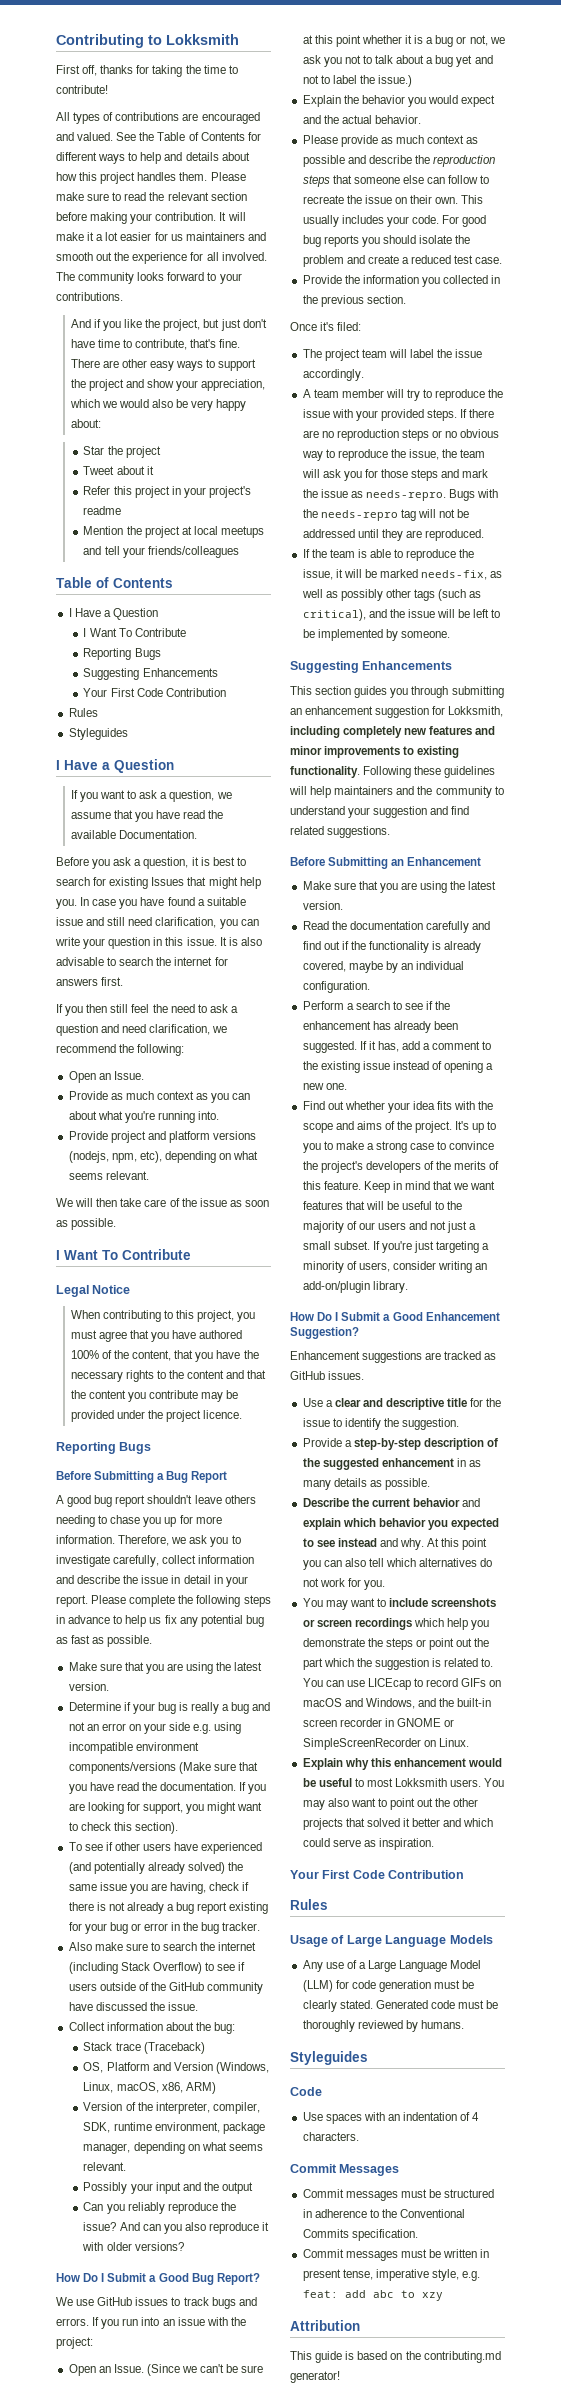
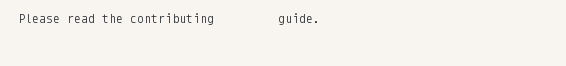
[56,34,239,48] [56,65,238,77] [56,85,108,94] [56,112,260,124] [56,132,261,141] [56,152,250,164] [56,172,246,184] [56,192,247,201] [56,212,246,224] [56,232,266,241] [56,252,267,264] [56,272,242,284] [56,292,123,301] [70,319,267,331] [70,339,241,350] [70,359,257,371] [70,379,266,391] [69,399,247,411] [70,419,101,428] [83,446,161,458] [83,466,154,475] [83,486,251,498] [83,506,122,515] [83,526,264,538] [83,546,239,558] [56,577,173,588] [68,608,158,620] [83,628,186,637] [83,648,161,660] [83,668,218,680] [83,688,226,697] [68,708,98,717] [68,728,128,740] [56,759,174,773] [70,790,232,802] [70,810,224,822] [70,830,197,839] [56,857,246,869] [56,877,261,889] [56,897,246,909] [56,917,259,929] [55,937,262,949] [56,957,228,966] [56,977,124,986] [56,1004,238,1016] [56,1024,228,1036] [56,1044,185,1056] [68,1071,144,1083] [68,1091,251,1103] [68,1111,220,1123] [68,1131,257,1143] [68,1151,259,1163] [68,1171,149,1180] [56,1198,269,1207] [56,1218,117,1230] [56,1249,191,1260] [56,1285,131,1297] [70,1310,256,1322] [70,1330,243,1342] [70,1350,259,1362] [70,1370,267,1382] [70,1390,239,1402] [70,1410,243,1422] [56,1442,152,1454] [56,1471,228,1483] [56,1495,256,1507] [56,1515,222,1527] [56,1535,241,1547] [56,1555,255,1567] [56,1575,248,1587] [56,1595,271,1607] [56,1615,264,1627] [56,1635,153,1647] [68,1662,263,1674] [68,1682,109,1691] [68,1702,271,1714] [68,1722,242,1734] [68,1742,199,1754] [68,1762,258,1774] [68,1782,267,1794] [68,1802,263,1814] [68,1822,178,1834] [68,1842,263,1854] [68,1862,244,1874] [68,1882,250,1894] [68,1902,269,1914] [68,1922,261,1934] [68,1942,257,1951] [68,1962,246,1974] [68,1982,264,1994] [68,2002,198,2011] [68,2022,236,2034] [83,2042,205,2054] [83,2062,269,2074] [83,2082,216,2094] [83,2102,260,2114] [83,2122,265,2134] [83,2142,263,2154] [83,2162,127,2171] [83,2182,253,2194] [83,2202,236,2214] [83,2222,270,2234] [82,2242,184,2251] [56,2273,260,2285] [56,2297,257,2309] [56,2317,246,2329] [56,2337,93,2349] [68,2364,264,2376] [302,35,505,47] [302,55,493,67] [302,75,413,87] [302,95,496,107] [302,115,421,124] [302,135,479,147] [302,155,496,167] [302,175,490,187] [302,195,484,204] [302,215,487,227] [302,235,471,247] [302,255,503,267] [302,275,501,287] [302,295,406,307] [290,322,362,331] [302,349,483,361] [302,369,364,381] [302,389,504,401] [302,409,495,421] [302,429,500,441] [301,449,486,461] [301,469,489,481] [302,489,499,501] [302,509,470,521] [302,529,485,541] [302,549,475,561] [302,569,503,580] [301,589,482,601] [302,609,501,621] [302,629,450,641] [290,661,453,673] [290,686,504,698] [290,706,504,718] [290,726,496,738] [290,746,460,758] [290,766,496,778] [289,786,504,798] [290,806,470,818] [290,826,391,838] [290,857,482,869] [302,881,497,893] [302,901,343,910] [302,921,491,933] [302,941,482,953] [302,961,465,973] [302,981,370,993] [302,1001,451,1010] [302,1021,458,1033] [302,1041,492,1053] [302,1061,494,1073] [302,1083,347,1090] [302,1101,494,1113] [302,1121,497,1133] [302,1141,495,1153] [302,1161,500,1173] [302,1181,496,1193] [302,1201,463,1210] [302,1221,477,1233] [302,1241,490,1253] [302,1261,488,1273] [302,1281,408,1293] [290,1312,500,1321] [290,1327,359,1339] [290,1351,497,1363] [290,1371,365,1380] [302,1398,502,1410] [302,1418,460,1430] [302,1438,499,1450] [302,1458,482,1470] [302,1478,430,1490] [302,1498,481,1507] [302,1518,500,1530] [302,1538,488,1550] [302,1558,493,1570] [302,1578,385,1590] [302,1598,497,1610] [302,1618,490,1630] [302,1638,490,1650] [302,1658,494,1670] [302,1678,502,1690] [302,1698,492,1709] [302,1718,455,1727] [302,1738,469,1750] [302,1758,503,1770] [302,1778,505,1787] [302,1798,479,1810] [302,1818,494,1830] [302,1838,434,1850] [290,1870,465,1879] [290,1899,328,1910] [290,1935,493,1947] [302,1960,482,1972] [302,1980,475,1992] [302,2000,499,2012] [302,2020,464,2032] [290,2051,368,2065] [290,2087,322,2096] [302,2112,480,2124] [302,2132,359,2141] [290,2164,400,2176] [302,2189,495,2201] [302,2209,466,2218] [302,2229,418,2241] [302,2249,490,2261] [302,2269,481,2281] [302,2290,443,2301] [290,2320,360,2331] [290,2351,501,2363] [290,2371,340,2383] Contributing to Lokksmith // First off, thanks for taking the time to contribute! // All types of contributions are encouraged and valued. See the Table of Contents for different ways to help and details about how this project handles them. Please make sure to read the relevant section before making your contribution. It will make it a lot easier for us maintainers and smooth out the experience for all involved. The community looks forward to your contributions. // And if you like the project, but just don't have time to contribute, that's fine. There are other easy ways to support the project and show your appreciation, which we would also be very happy about: // Star the project // Tweet about it // Refer this project in your project's readme // Mention the project at local meetups and tell your friends/colleagues // Table of Contents // I Have a Question // I Want To Contribute // Reporting Bugs // Suggesting Enhancements // Your First Code Contribution // Rules // Styleguides // I Have a Question // If you want to ask a question, we assume that you have read the available Documentation. // Before you ask a question, it is best to search for existing Issues that might help you. In case you have found a suitable issue and still need clarification, you can write your question in this issue. It is also advisable to search the internet for answers first. // If you then still feel the need to ask a question and need clarification, we recommend the following: // Open an Issue. // Provide as much context as you can about what you're running into. // Provide project and platform versions (nodejs, npm, etc), depending on what seems relevant. // We will then take care of the issue as soon as possible. // I Want To Contribute // Legal Notice // When contributing to this project, you must agree that you have authored 100% of the content, that you have the necessary rights to the content and that the content you contribute may be provided under the project licence. // Reporting Bugs // Before Submitting a Bug Report // A good bug report shouldn't leave others needing to chase you up for more information. Therefore, we ask you to investigate carefully, collect information and describe the issue in detail in your report. Please complete the following steps in advance to help us fix any potential bug as fast as possible. // Make sure that you are using the latest version. // Determine if your bug is really a bug and not an error on your side e.g. using incompatible environment components/versions (Make sure that you have read the documentation. If you are looking for support, you might want to check this section). // To see if other users have experienced (and potentially already solved) the same issue you are having, check if there is not already a bug report existing for your bug or error in the bug tracker. // Also make sure to search the internet (including Stack Overflow) to see if users outside of the GitHub community have discussed the issue. // Collect information about the bug: // Stack trace (Traceback) // OS, Platform and Version (Windows, Linux, macOS, x86, ARM) // Version of the interpreter, compiler, SDK, runtime environment, package manager, depending on what seems relevant. // Possibly your input and the output // Can you reliably reproduce the issue? And can you also reproduce it with older versions? // How Do I Submit a Good Bug Report? // We use GitHub issues to track bugs and errors. If you run into an issue with the project: // Open an Issue. (Since we can't be sure at this point whether it is a bug or not, we ask you not to talk about a bug yet and not to label the issue.) // Explain the behavior you would expect and the actual behavior. // Please provide as much context as possible and describe the reproduction steps that someone else can follow to recreate the issue on their own. This usually includes your code. For good bug reports you should isolate the problem and create a reduced test case. // Provide the information you collected in the previous section. // Once it's filed: // The project team will label the issue accordingly. // A team member will try to reproduce the issue with your provided steps. If there are no reproduction steps or no obvious way to reproduce the issue, the team will ask you for those steps and mark the issue as needs-repro. Bugs with the needs-repro tag will not be addressed until they are reproduced. // If the team is able to reproduce the issue, it will be marked needs-fix, as well as possibly other tags (such as critical), and the issue will be left to be implemented by someone. // Suggesting Enhancements // This section guides you through submitting an enhancement suggestion for Lokksmith, including completely new features and minor improvements to existing functionality. Following these guidelines will help maintainers and the community to understand your suggestion and find related suggestions. // Before Submitting an Enhancement // Make sure that you are using the latest version. // Read the documentation carefully and find out if the functionality is already covered, maybe by an individual configuration. // Perform a search to see if the enhancement has already been suggested. If it has, add a comment to the existing issue instead of opening a new one. // Find out whether your idea fits with the scope and aims of the project. It's up to you to make a strong case to convince the project's developers of the merits of this feature. Keep in mind that we want features that will be useful to the majority of our users and not just a small subset. If you're just targeting a minority of users, consider writing an add-on/plugin library. // How Do I Submit a Good Enhancement Suggestion? // Enhancement suggestions are tracked as GitHub issues. // Use a clear and descriptive title for the issue to identify the suggestion. // Provide a step-by-step description of the suggested enhancement in as many details as possible. // Describe the current behavior and explain which behavior you expected to see instead and why. At this point you can also tell which alternatives do not work for you. // You may want to include screenshots or screen recordings which help you demonstrate the steps or point out the part which the suggestion is related to. You can use LICEcap to record GIFs on macOS and Windows, and the built-in screen recorder in GNOME or SimpleScreenRecorder on Linux. // Explain why this enhancement would be useful to most Lokksmith users. You may also want to point out the other projects that solved it better and which could serve as inspiration. // Your First Code Contribution // Rules // Usage of Large Language Models // Any use of a Large Language Model (LLM) for code generation must be clearly stated. Generated code must be thoroughly reviewed by humans. // Styleguides // Code // Use spaces with an indentation of 4 characters. // Commit Messages // Commit messages must be structured in adherence to the Conventional Commits specification. // Commit messages must be written in present tense, imperative style, e.g. feat: add abc to xzy // Attribution // This guide is based on the contributing.md generator! -> [18,13,320,25] Please read the contributing guide.

